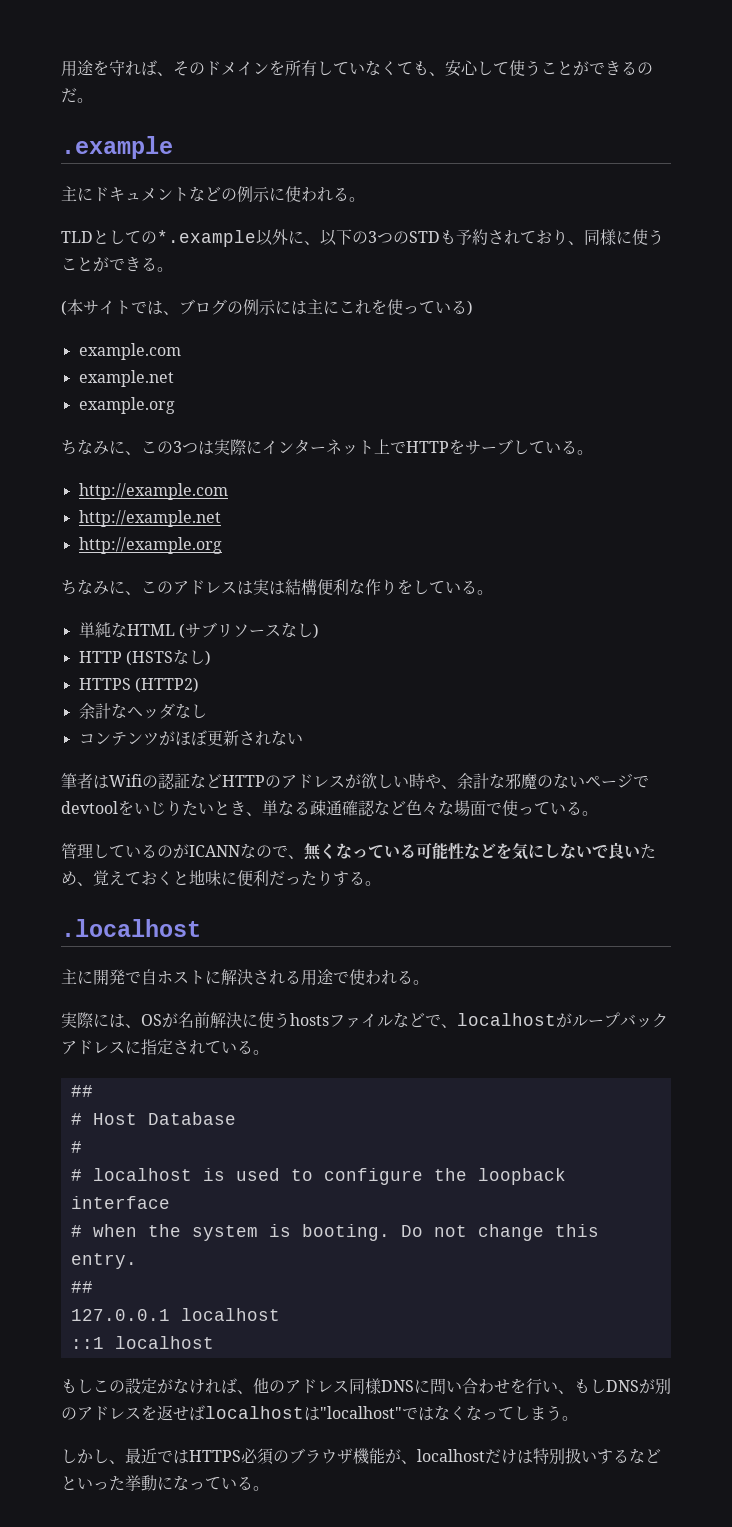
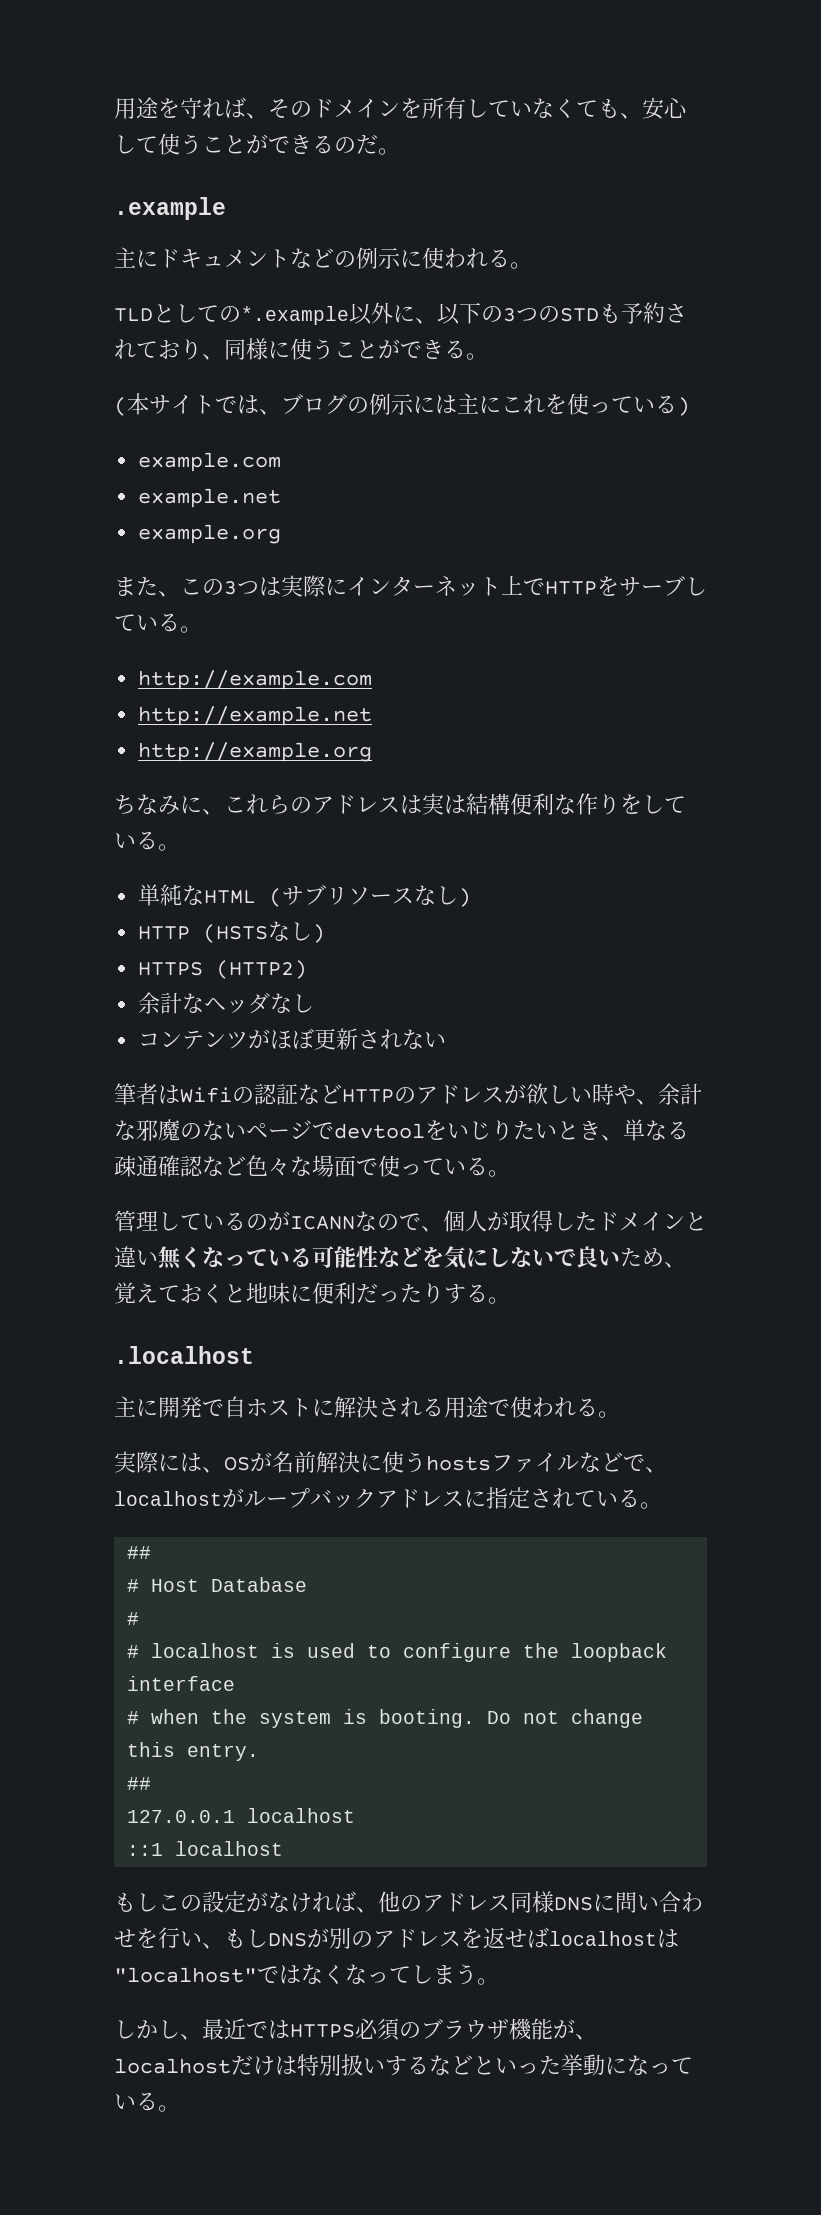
[61,439,125,455] ちなみに -> [114,576,158,596] また
(157, 587) none -> [246,794,290,814] れら
(304, 857) none -> [443,1210,707,1232] [114,1246,158,1268] 個人が取得したドメインと違い

